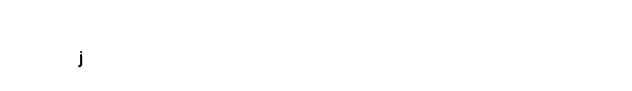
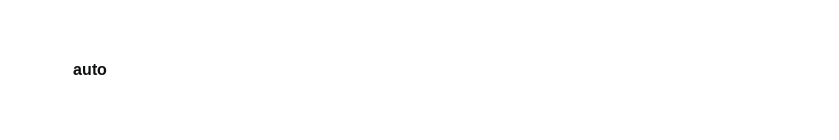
[78,51,84,68] j -> [73,64,107,75] auto

